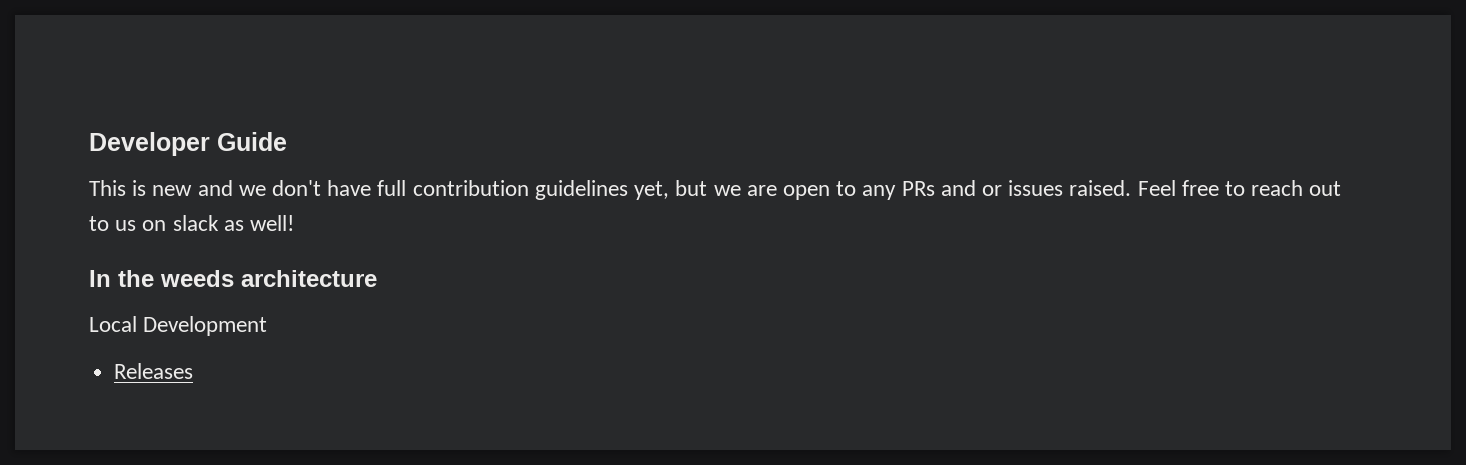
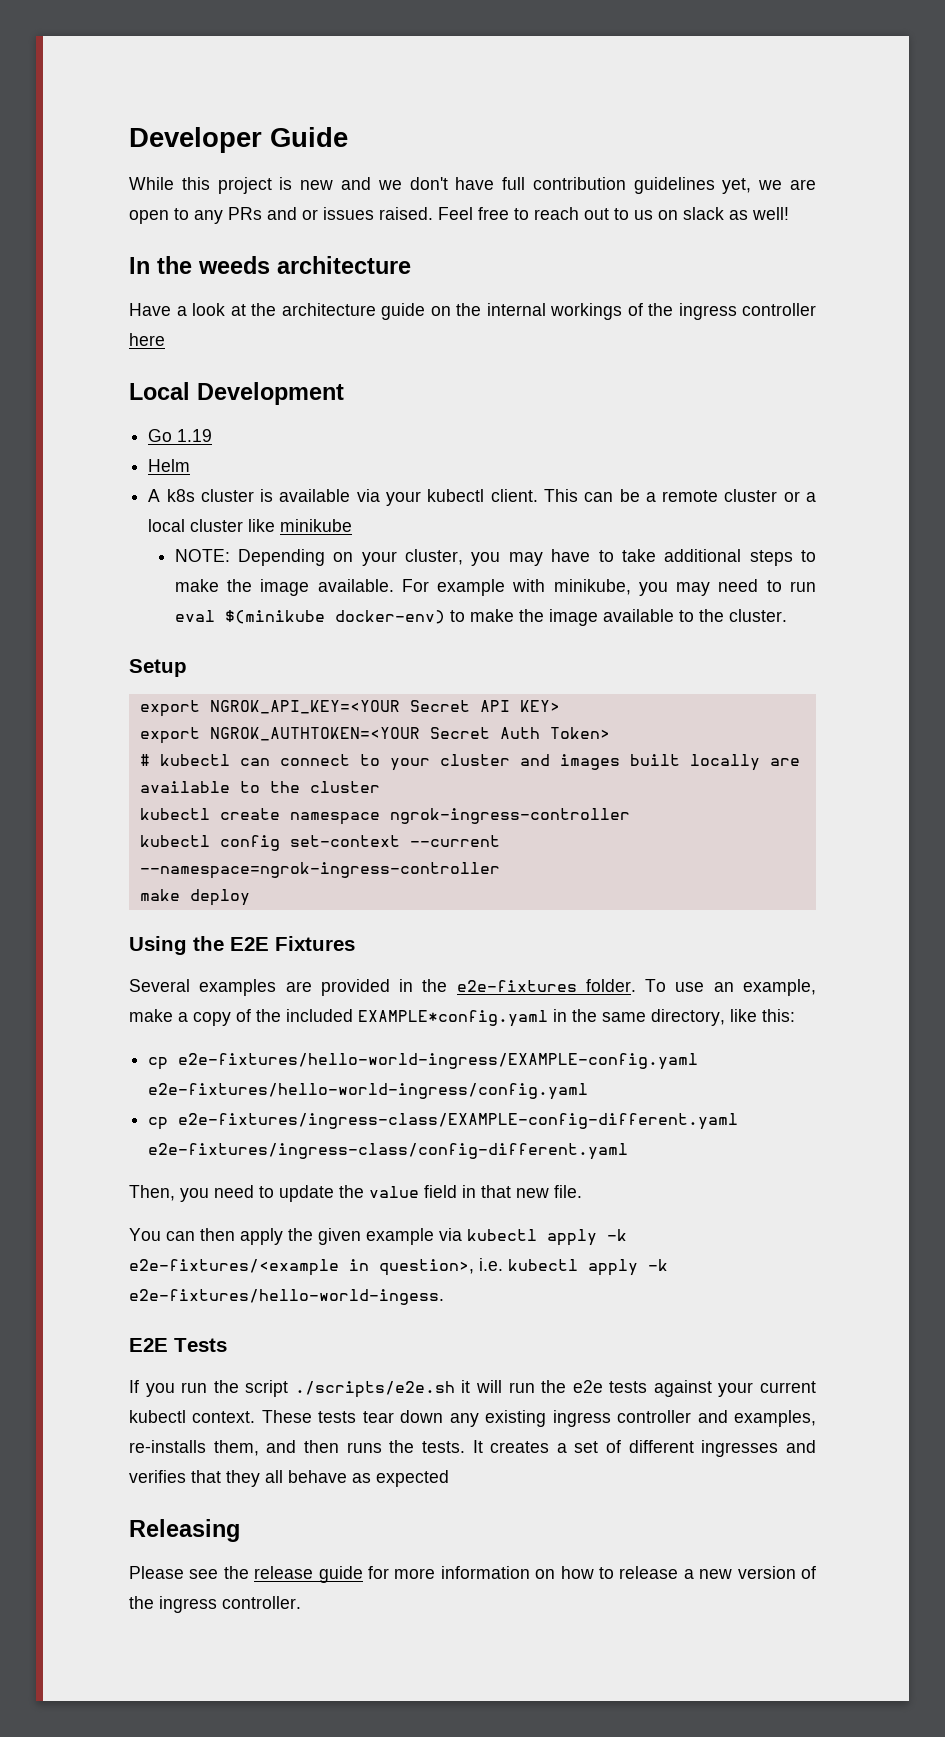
[89,180,126,196] This -> [129,177,272,194] While this project
[675,180,708,196] but -> (752, 186) none
[89,316,268,336] [114,363,194,379] Local Development // Releases -> [129,303,816,320] [129,333,165,346] [129,382,344,405] [148,429,213,442] [148,459,191,472] [148,489,816,506] [148,519,353,532] [174,549,816,566] [174,579,817,596] [174,609,787,626] [129,659,187,677] [139,700,560,717] [139,727,610,744] [139,754,800,771] [139,781,380,793] [139,808,630,825] [139,835,500,851] [139,862,500,879] [139,889,250,906] [129,936,355,955] [129,979,816,996] [129,1009,795,1027] [148,1053,699,1070] [148,1083,589,1100] [148,1113,739,1130] [148,1143,629,1160] [129,1185,582,1202] [129,1228,627,1246] [129,1258,668,1276] [129,1289,444,1305] [129,1338,227,1352] [129,1380,816,1398] [129,1410,816,1427] [129,1440,817,1457] [129,1470,449,1487] [129,1519,240,1542] [129,1566,816,1583] [129,1596,301,1613] Have a look at the architecture guide on the internal workings of the ingress controller here // Local Development // Go 1.19 // Helm // A k8s cluster is available via your kubectl client. This can be a remote cluster or a local cluster like minikube // NOTE: Depending on your cluster, you may have to take additional steps to make the image available. For example with minikube, you may need to run eval $(minikube docker-env) to make the image available to the cluster. // Setup // export NGROK_API_KEY=<YOUR Secret API KEY> // export NGROK_AUTHTOKEN=<YOUR Secret Auth Token> // # kubectl can connect to your cluster and images built locally are available to the cluster // kubectl create namespace ngrok-ingress-controller // kubectl config set-context --current --namespace=ngrok-ingress-controller // make deploy // Using the E2E Fixtures // Several examples are provided in the e2e-fixtures folder. To use an example, make a copy of the included EXAMPLE*config.yaml in the same directory, like this: // cp e2e-fixtures/hello-world-ingress/EXAMPLE-config.yaml e2e-fixtures/hello-world-ingress/config.yaml // cp e2e-fixtures/ingress-class/EXAMPLE-config-different.yaml e2e-fixtures/ingress-class/config-different.yaml // Then, you need to update the value field in that new file. // You can then apply the given example via kubectl apply -k e2e-fixtures/<example in question>, i.e. kubectl apply -k e2e-fixtures/hello-world-ingess. // E2E Tests // If you run the script ./scripts/e2e.sh it will run the e2e tests against your current kubectl context. These tests tear down any existing ingress controller and examples, re-installs them, and then runs the tests. It creates a set of different ingresses and verifies that they all behave as expected // Releasing // Please see the release guide for more information on how to release a new version of the ingress controller.

